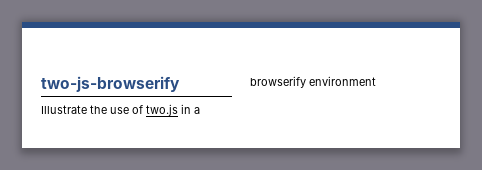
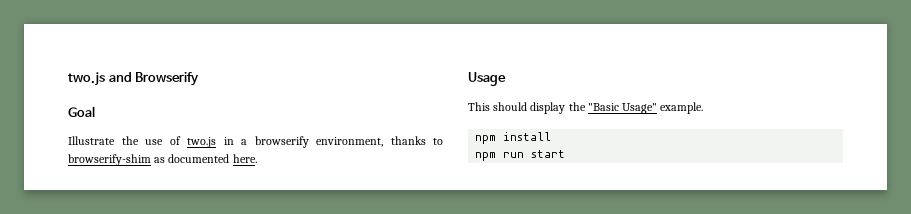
[41,76,180,92] two-js-browserify -> [68,72,200,86] [68,106,95,117] two.js and Browserify // Goal
[309,76,376,86] environment -> [316,136,443,147] [68,154,257,166] [468,72,506,86] [468,102,704,114] [475,132,552,144] [475,150,566,161] environment, thanks to browserify-shim as documented here. // Usage // This should display the "Basic Usage" example. // npm install // npm run start

